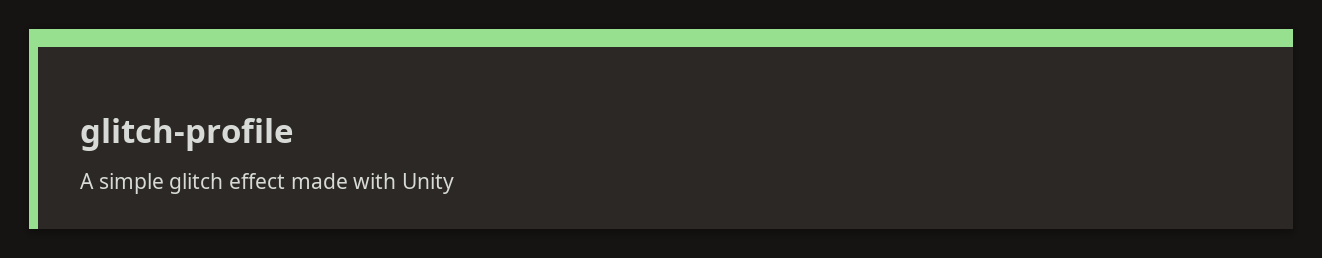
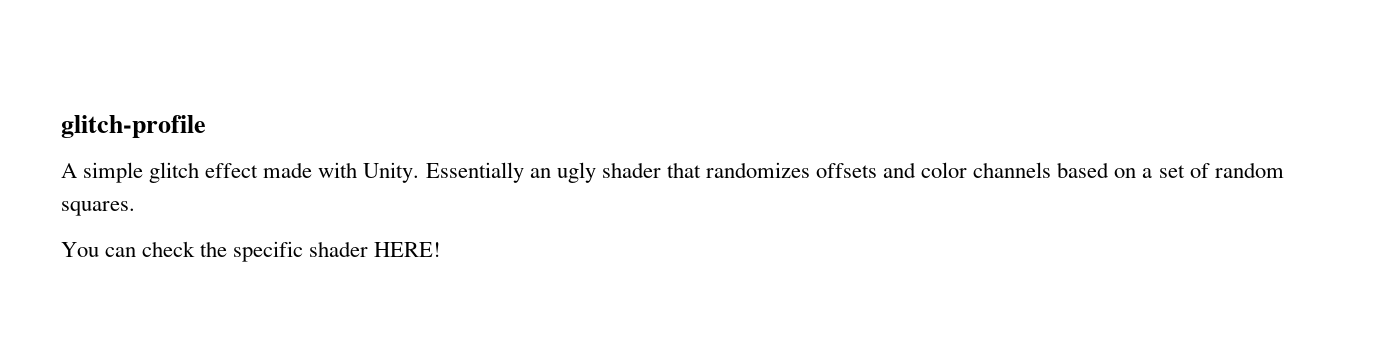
[402,173,455,194] Unity -> [363,162,1284,183] [61,201,135,216] [61,241,442,262] Unity. Essentially an ugly shader that randomizes offsets and color channels based on a set of random squares. // You can check the specific shader HERE!

